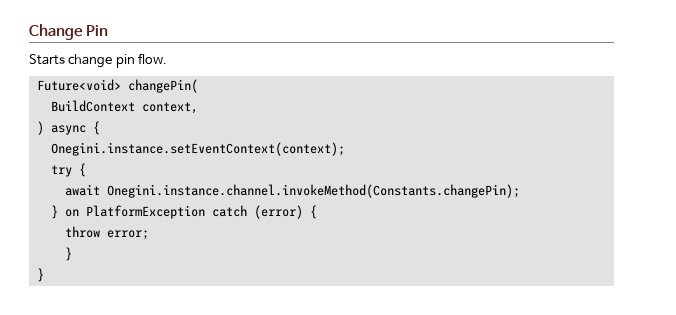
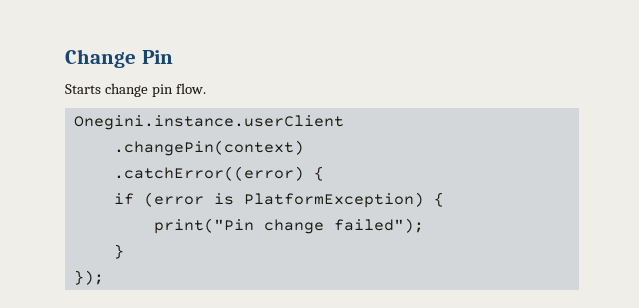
[36,79,198,93] [50,100,198,114] [36,121,100,135] [50,142,345,156] [50,163,86,177] [64,184,520,198] [50,205,317,219] [64,226,149,240] Future<void> changePin( // BuildContext context, // ) async { // Onegini.instance.setEventContext(context); // try { // await Onegini.instance.channel.invokeMethod(Constants.changePin); // } on PlatformException catch (error) { // throw error; -> [73,115,344,130] [113,140,304,156] [113,166,324,181] [113,192,444,208] [153,218,424,234] Onegini.instance.userClient // .changePin(context) // .catchError((error) { // if (error is PlatformException) { // print("Pin change failed");
[36,268,44,282] } -> [73,270,104,285] });

